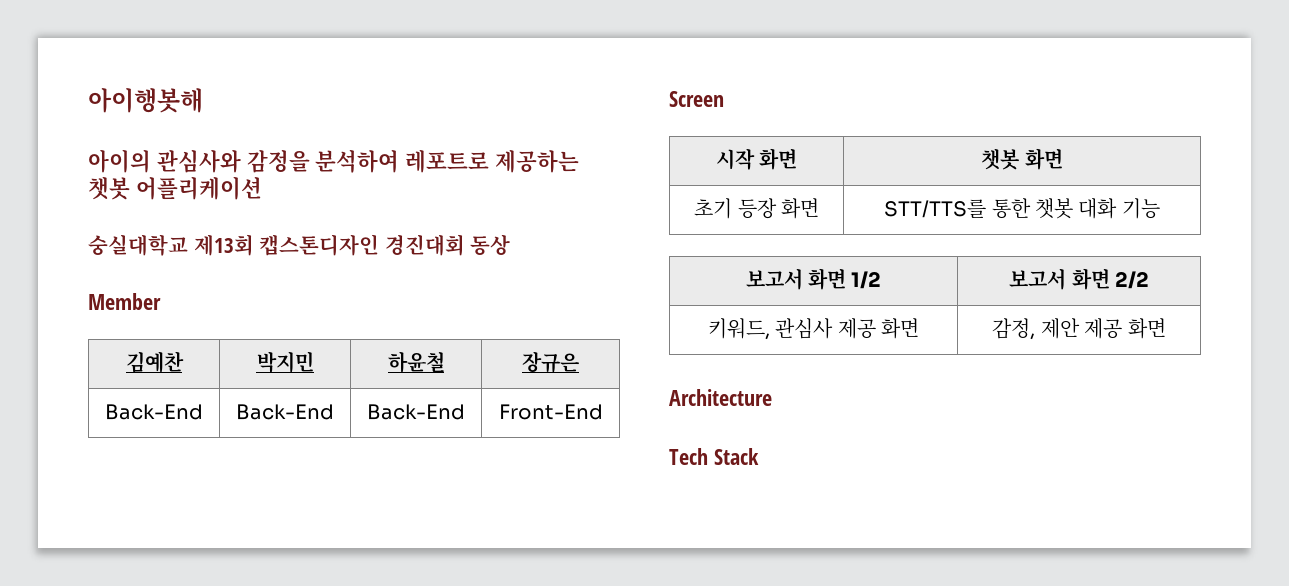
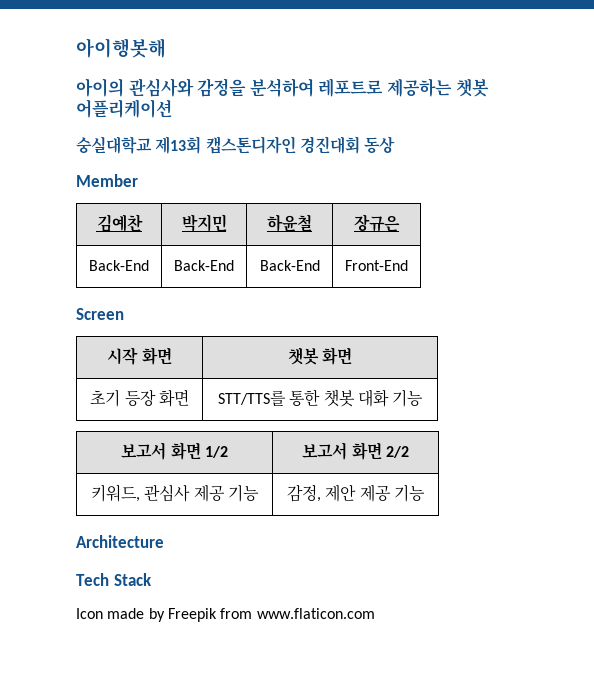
[881,318,920,339] 화면 -> [227,484,259,502] 기능
[1127,318,1166,339] 화면 -> [393,484,425,502] 기능
(759, 456) none -> [76,608,375,622] // Icon made by Freepik from www.flaticon.com

